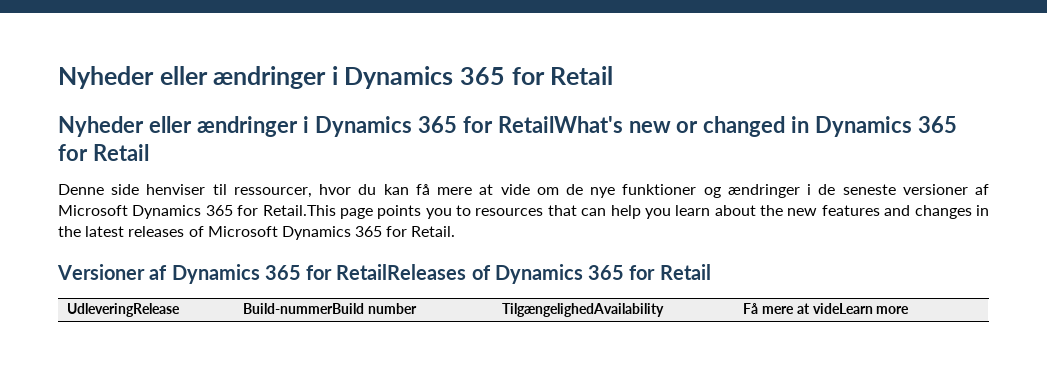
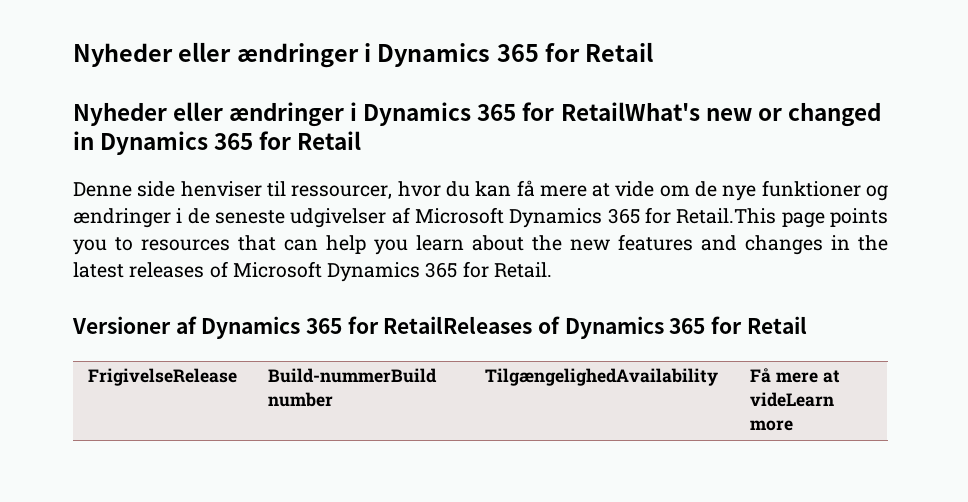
[902,184,968,195] versioner -> [290,208,387,228] udgivelser
[67,303,181,317] UdleveringRelease -> [88,368,238,386] FrigivelseRelease

